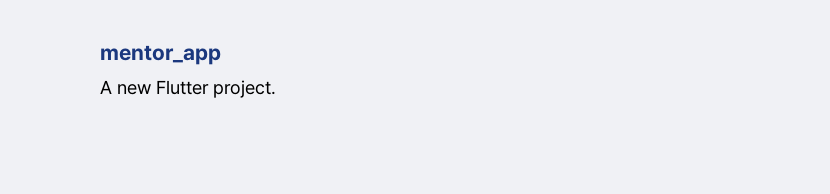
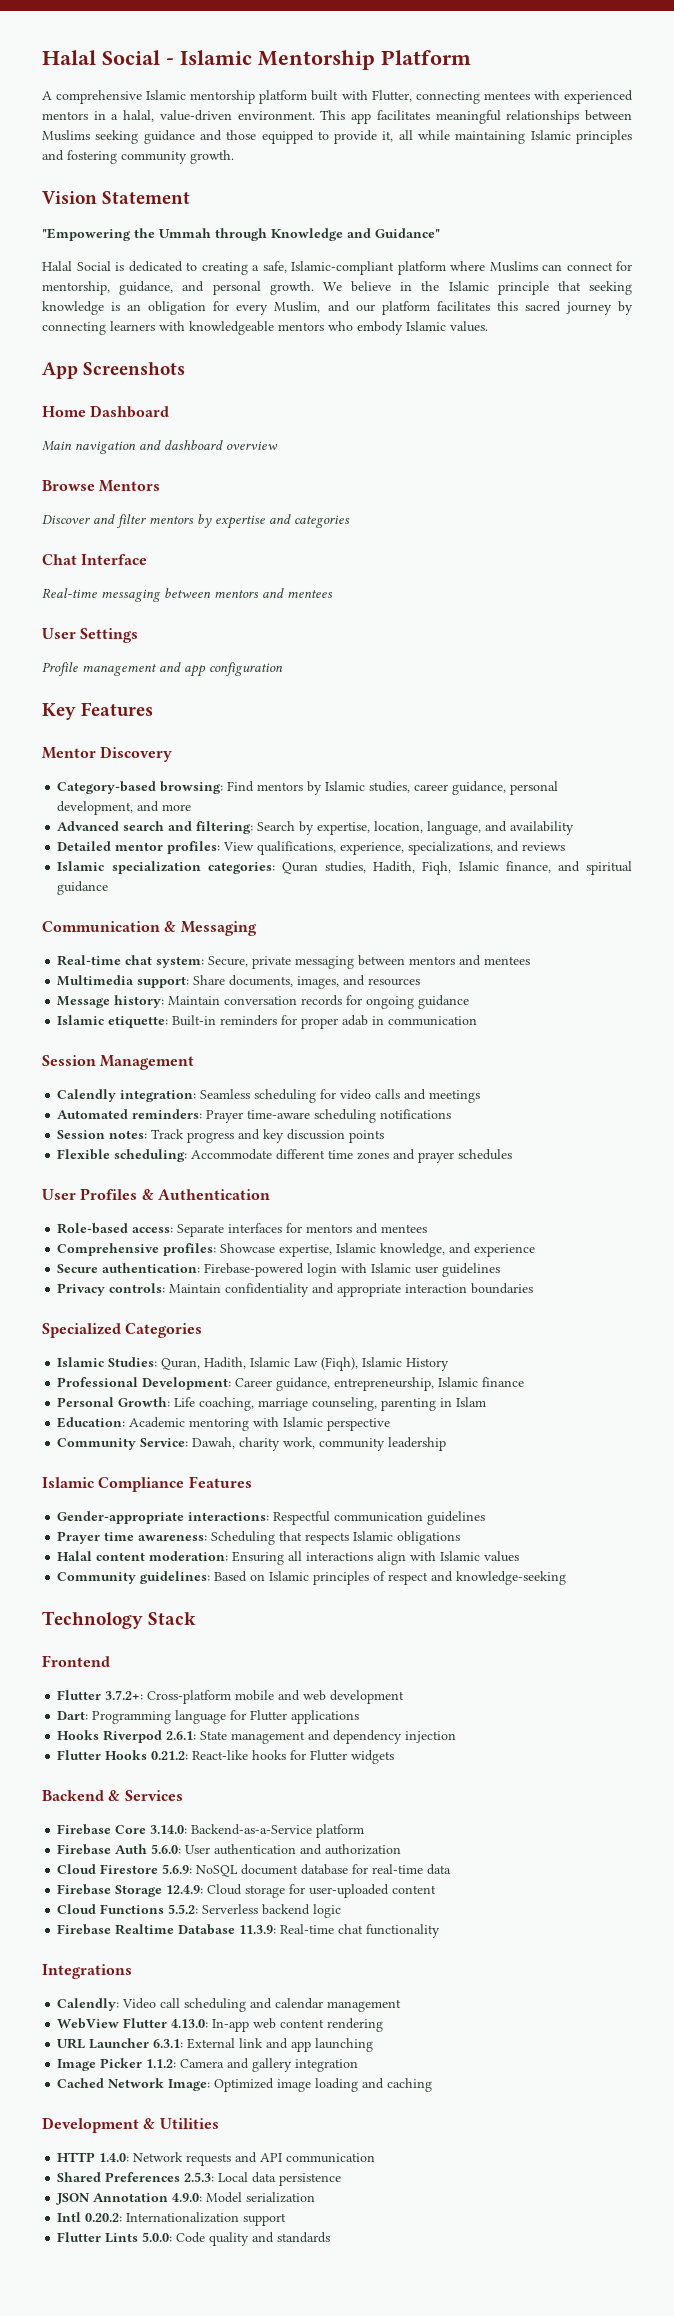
[100,45,221,65] [100,80,276,98] mentor_app // A new Flutter project. -> [42,50,471,70] [42,90,633,104] [42,110,633,124] [42,130,633,144] [42,150,234,164] [42,191,191,204] [42,228,440,241] [42,261,632,275] [42,281,632,295] [42,301,633,315] [42,321,488,335] [42,362,186,379] [42,405,170,418] [42,440,278,454] [42,480,161,492] [42,514,350,529] [42,554,148,565] [42,588,333,602] [42,628,139,643] [42,662,283,677] [42,702,154,720] [42,746,173,762] [57,781,559,795] [57,801,192,815] [57,821,575,835] [57,841,566,855] [57,861,633,875] [57,881,109,895] [42,921,257,936] [57,955,531,969] [57,975,421,989] [57,995,470,1009] [57,1015,478,1029] [42,1055,195,1070] [57,1089,481,1103] [57,1109,452,1123] [57,1129,385,1143] [57,1149,513,1163] [42,1188,270,1200] [57,1223,428,1237] [57,1243,536,1257] [57,1263,501,1277] [57,1283,534,1297] [42,1323,203,1338] [57,1357,450,1371] [57,1377,525,1391] [57,1397,487,1411] [57,1417,391,1431] [57,1437,447,1451] [42,1476,252,1492] [57,1511,486,1525] [57,1531,461,1545] [57,1551,520,1565] [57,1571,567,1585] [42,1611,197,1629] [42,1655,110,1667] [57,1690,405,1704] [57,1710,360,1724] [57,1730,457,1744] [57,1750,395,1764] [42,1790,183,1801] [57,1824,365,1838] [57,1844,402,1855] [57,1864,452,1877] [57,1884,437,1898] [57,1904,342,1918] [57,1924,441,1938] [42,1964,132,1979] [57,1998,402,2012] [57,2018,384,2032] [57,2038,374,2052] [57,2058,359,2072] [57,2078,433,2092] [42,2117,219,2133] [57,2152,376,2166] [57,2172,342,2186] [56,2192,316,2205] [57,2212,287,2226] [57,2232,331,2246] Halal Social - Islamic Mentorship Platform // A comprehensive Islamic mentorship platform built with Flutter, connecting mentees with experienced mentors in a halal, value-driven environment. This app facilitates meaningful relationships between Muslims seeking guidance and those equipped to provide it, all while maintaining Islamic principles and fostering community growth. // Vision Statement // "Empowering the Ummah through Knowledge and Guidance" // Halal Social is dedicated to creating a safe, Islamic-compliant platform where Muslims can connect for mentorship, guidance, and personal growth. We believe in the Islamic principle that seeking knowledge is an obligation for every Muslim, and our platform facilitates this sacred journey by connecting learners with knowledgeable mentors who embody Islamic values. // App Screenshots // Home Dashboard // Main navigation and dashboard overview // Browse Mentors // Discover and filter mentors by expertise and categories // Chat Interface // Real-time messaging between mentors and mentees // User Settings // Profile management and app configuration // Key Features // Mentor Discovery // Category-based browsing: Find mentors by Islamic studies, career guidance, personal development, and more // Advanced search and filtering: Search by expertise, location, language, and availability // Detailed mentor profiles: View qualifications, experience, specializations, and reviews // Islamic specialization categories: Quran studies, Hadith, Fiqh, Islamic finance, and spiritual guidance // Communication & Messaging // Real-time chat system: Secure, private messaging between mentors and mentees // Multimedia support: Share documents, images, and resources // Message history: Maintain conversation records for ongoing guidance // Islamic etiquette: Built-in reminders for proper adab in communication // Session Management // Calendly integration: Seamless scheduling for video calls and meetings // Automated reminders: Prayer time-aware scheduling notifications // Session notes: Track progress and key discussion points // Flexible scheduling: Accommodate different time zones and prayer schedules // User Profiles & Authentication // Role-based access: Separate interfaces for mentors and mentees // Comprehensive profiles: Showcase expertise, Islamic knowledge, and experience // Secure authentication: Firebase-powered login with Islamic user guidelines // Privacy controls: Maintain confidentiality and appropriate interaction boundaries // Specialized Categories // Islamic Studies: Quran, Hadith, Islamic Law (Fiqh), Islamic History // Professional Development: Career guidance, entrepreneurship, Islamic finance // Personal Growth: Life coaching, marriage counseling, parenting in Islam // Education: Academic mentoring with Islamic perspective // Community Service: Dawah, charity work, community leadership // Islamic Compliance Features // Gender-appropriate interactions: Respectful communication guidelines // Prayer time awareness: Scheduling that respects Islamic obligations // Halal content moderation: Ensuring all interactions align with Islamic values // Community guidelines: Based on Islamic principles of respect and knowledge-seeking // Technology Stack // Frontend // Flutter 3.7.2+: Cross-platform mobile and web development // Dart: Programming language for Flutter applications // Hooks Riverpod 2.6.1: State management and dependency injection // Flutter Hooks 0.21.2: React-like hooks for Flutter widgets // Backend & Services // Firebase Core 3.14.0: Backend-as-a-Service platform // Firebase Auth 5.6.0: User authentication and authorization // Cloud Firestore 5.6.9: NoSQL document database for real-time data // Firebase Storage 12.4.9: Cloud storage for user-uploaded content // Cloud Functions 5.5.2: Serverless backend logic // Firebase Realtime Database 11.3.9: Real-time chat functionality // Integrations // Calendly: Video call scheduling and calendar management // WebView Flutter 4.13.0: In-app web content rendering // URL Launcher 6.3.1: External link and app launching // Image Picker 1.1.2: Camera and gallery integration // Cached Network Image: Optimized image loading and caching // Development & Utilities // HTTP 1.4.0: Network requests and API communication // Shared Preferences 2.5.3: Local data persistence // JSON Annotation 4.9.0: Model serialization // Intl 0.20.2: Internationalization support // Flutter Lints 5.0.0: Code quality and standards

